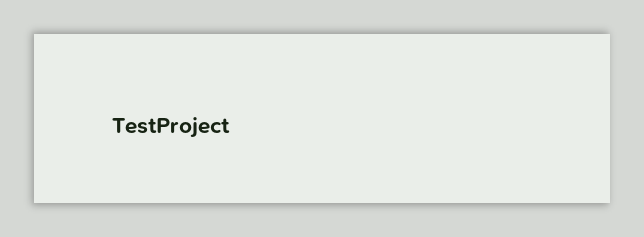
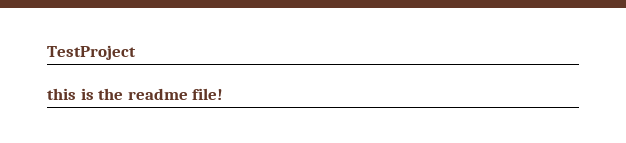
(230, 127) none -> [47,88,224,100] // this is the readme file!

